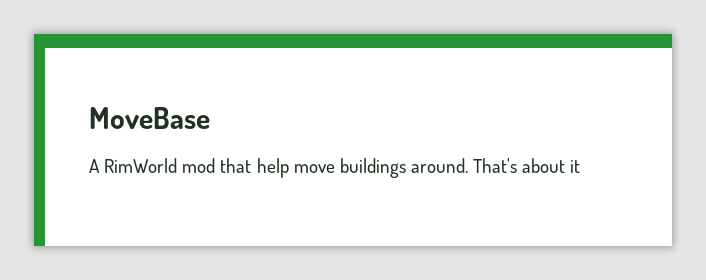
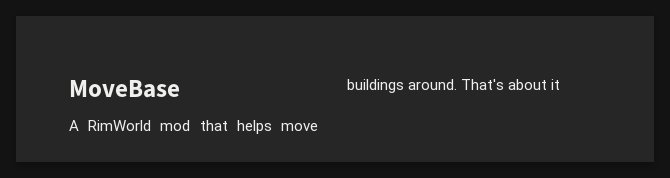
[256,158,289,178] help -> [236,120,272,134] helps

